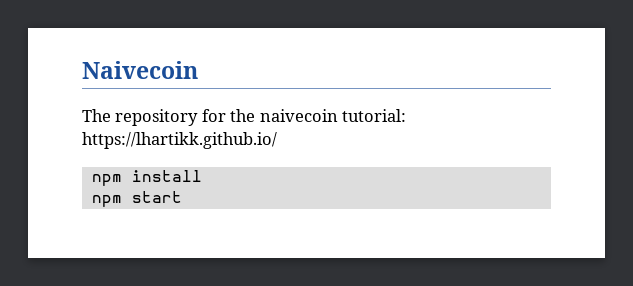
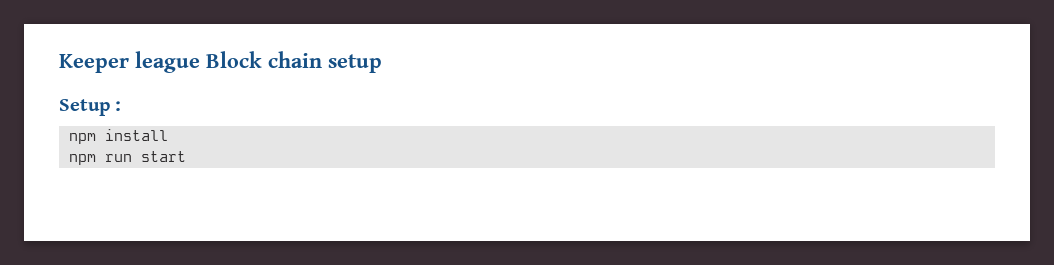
[82,61,198,79] [82,109,407,126] [82,132,277,149] Naivecoin // The repository for the naivecoin tutorial: https://lhartikk.github.io/ -> [59,51,382,73] [59,99,122,116] Keeper league Block chain setup // Setup :
(122, 201) none -> [105,154,133,162] run

